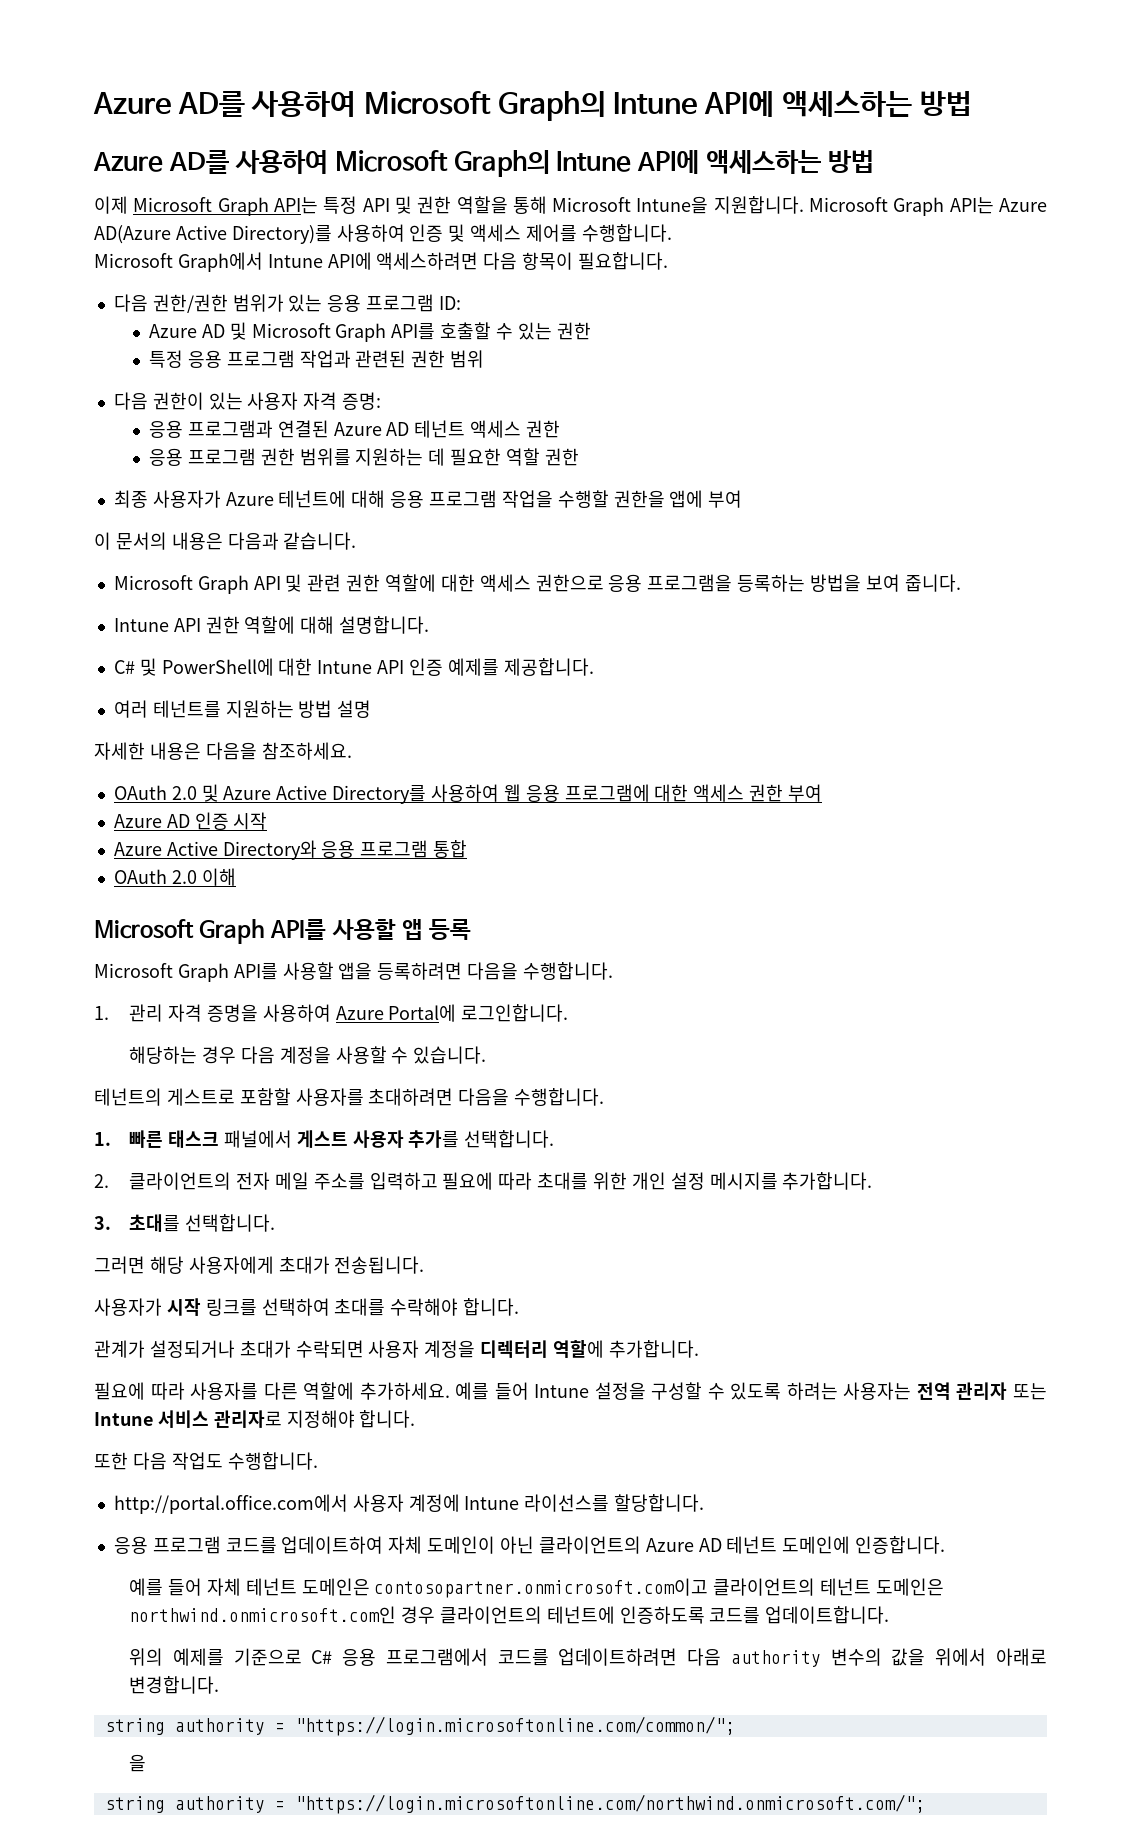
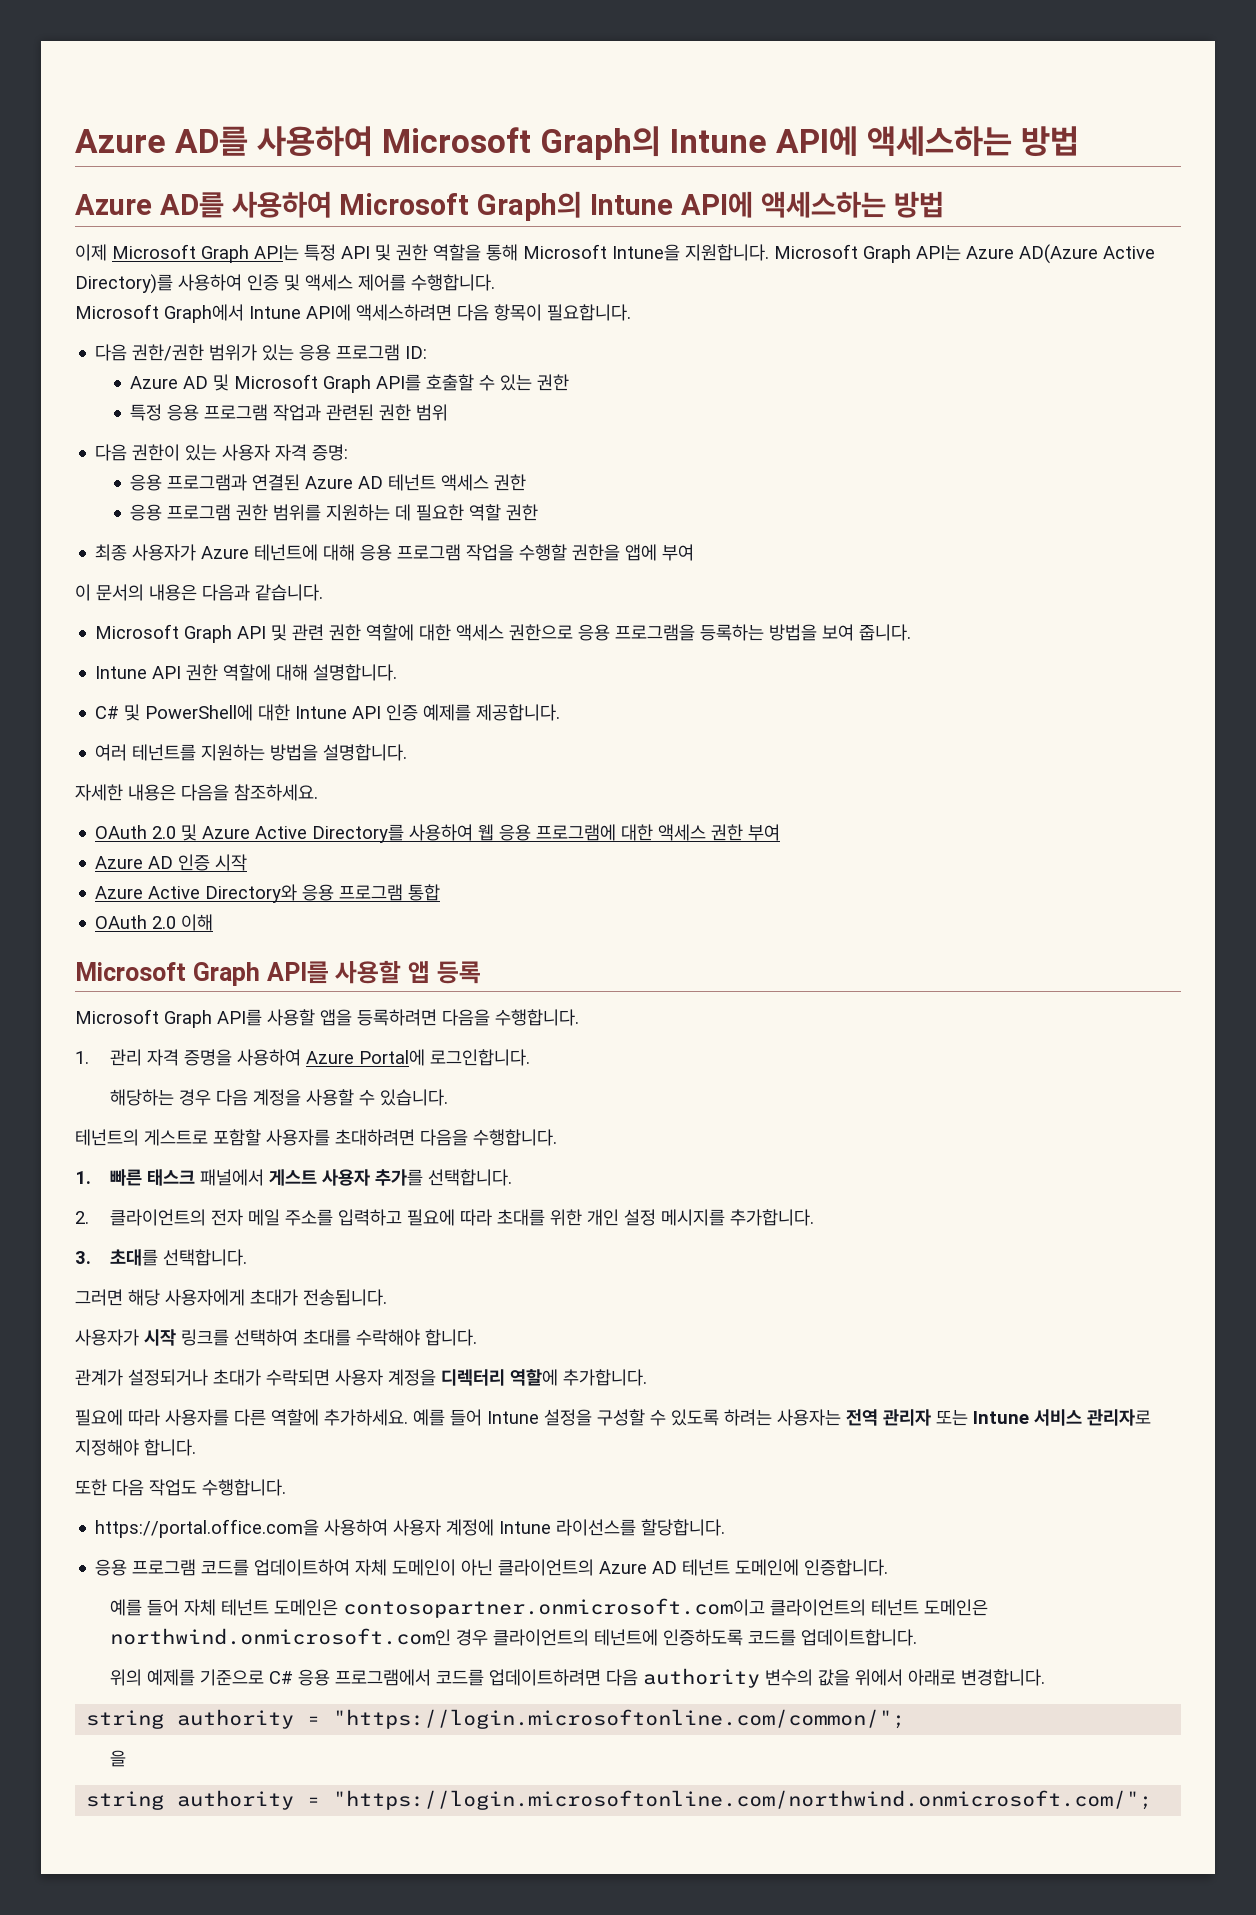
[298,700,372,718] 방법 설명 -> [270,744,408,761] 방법을 설명합니다.
[113,1494,348,1514] http://portal.office.com에서 -> [95,1519,389,1538] https://portal.office.com을 사용하여

